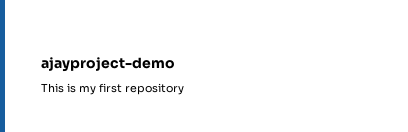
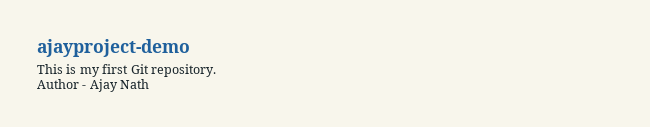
[125,83,184,95] repository -> [130,64,216,77] [37,79,150,92] Git repository. // Author - Ajay Nath

